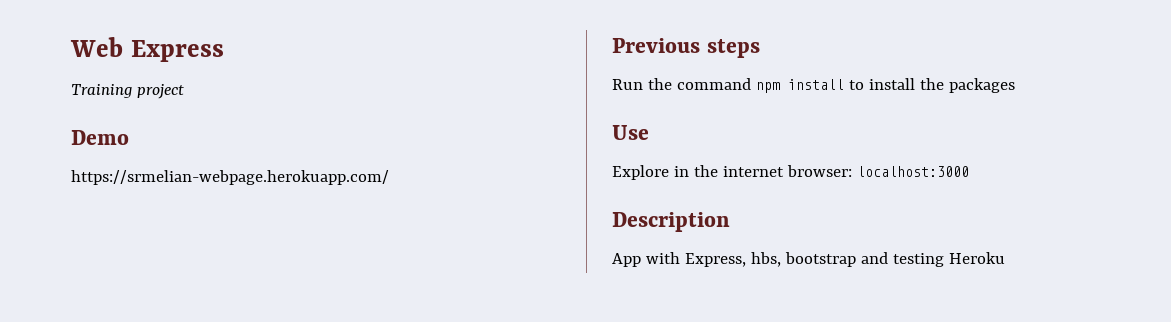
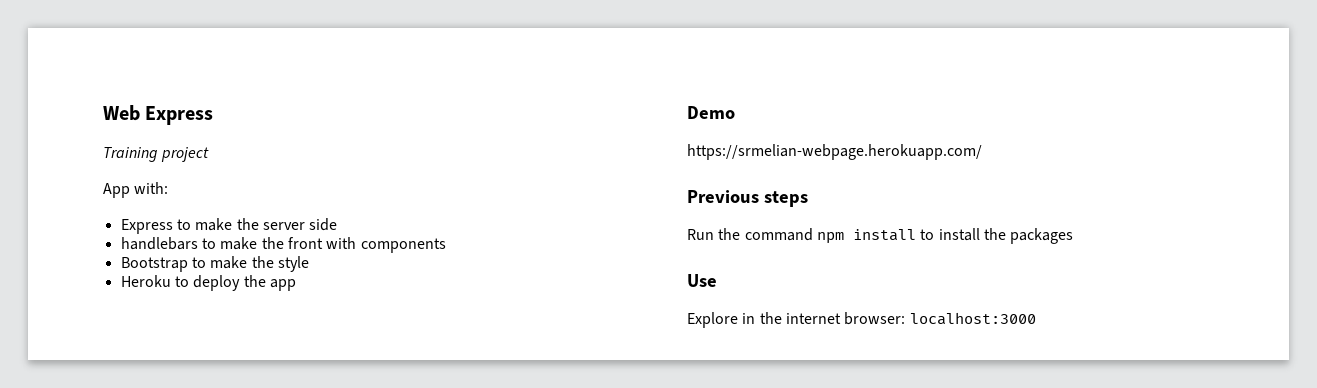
(184, 91) none -> [103,182,169,198] [120,218,338,234] [120,237,446,253] [120,256,309,272] [120,275,296,291] // App with: // Express to make the server side // handlebars to make the front with components // Bootstrap to make the style // Heroku to deploy the app
[612,212,730,232] [612,252,1005,267] // Description // App with Express, hbs, bootstrap and testing Heroku -> (1036, 318) none

